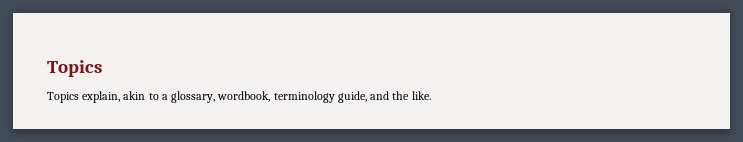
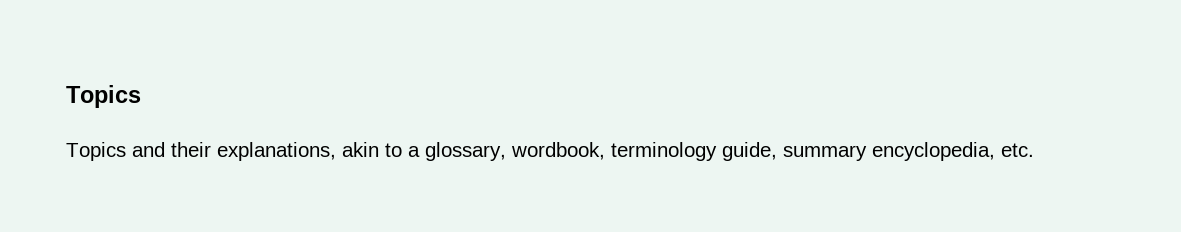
[82,91,121,103] explain, -> [132,142,336,161] and their explanations,
[370,91,431,100] and the like. -> [783,142,1034,161] summary encyclopedia, etc.

